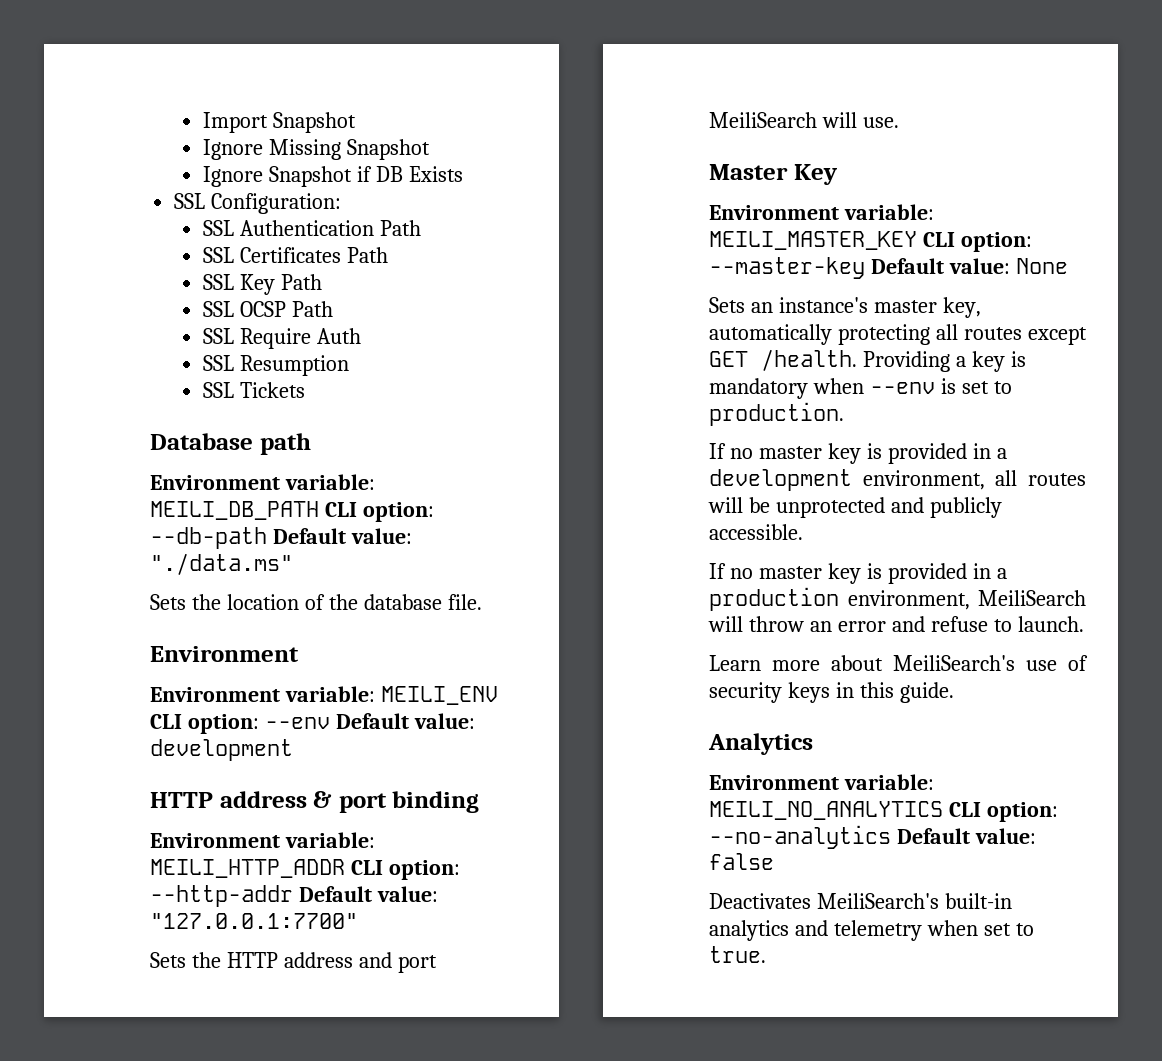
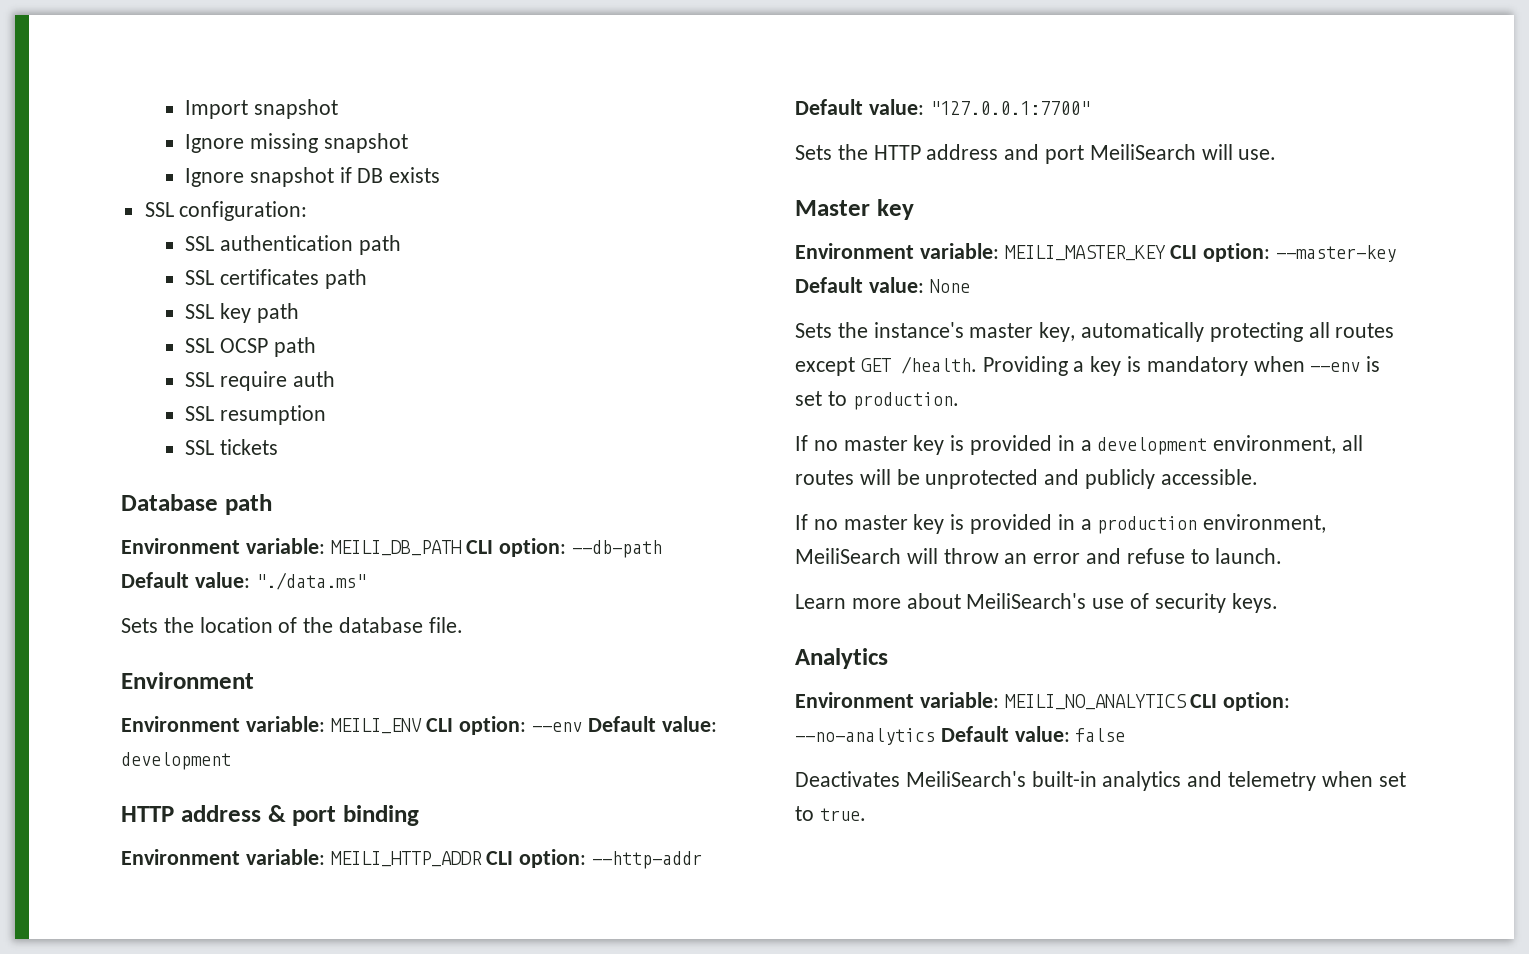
[272,112,356,133] [202,139,430,160] [202,166,352,187] Snapshot // Ignore Missing Snapshot // Ignore Snapshot -> [253,99,338,119] [184,133,408,153] [184,167,334,187] snapshot // Ignore missing snapshot // Ignore snapshot
[408,166,463,182] [174,193,342,214] [202,220,421,236] [202,247,388,263] [202,274,322,295] Exists // SSL Configuration: // SSL Authentication Path // SSL Certificates Path // SSL Key Path -> [389,167,441,183] [144,201,308,221] [184,235,401,255] [184,269,367,289] [184,303,299,323] exists // SSL configuration: // SSL authentication path // SSL certificates path // SSL key path
[291,301,333,317] [202,328,361,349] [202,355,349,376] [202,382,305,398] Path // SSL Require Auth // SSL Resumption // SSL Tickets -> [273,337,316,357] [184,371,335,391] [184,405,326,425] [184,439,278,455] path // SSL require auth // SSL resumption // SSL tickets
[793,164,838,185] Key -> [876,199,914,220] key
[750,302,773,313] an -> [837,322,868,338] the
[787,682,954,703] keys in this guide. -> [1231,593,1278,613] keys.

